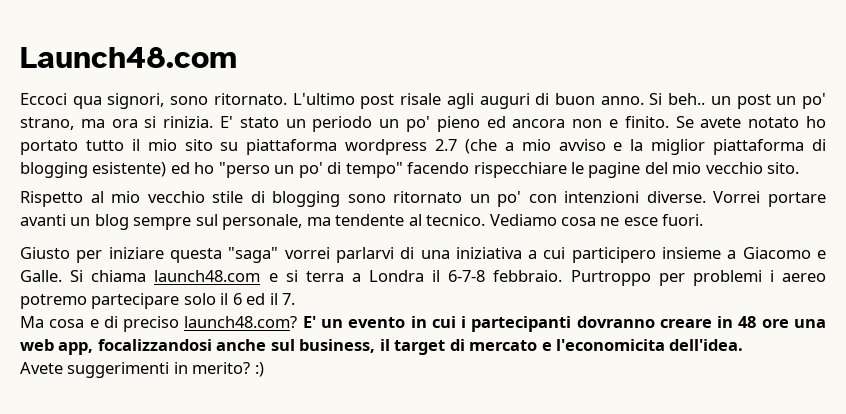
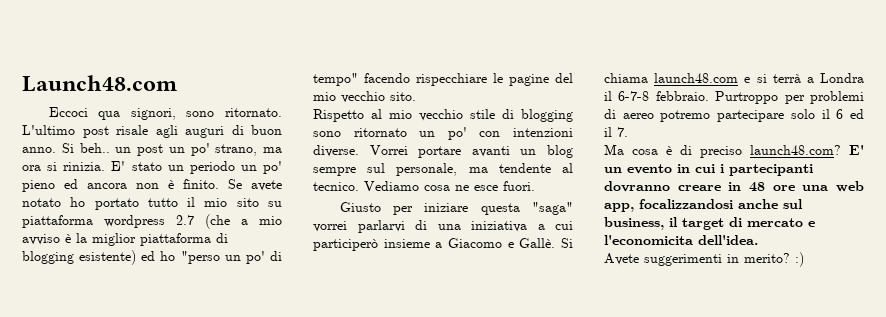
[609,119,618,128] e -> [168,180,174,189] è
[613,142,623,151] e -> [65,234,71,243] è
[571,247,656,263] participero -> [313,239,378,251] participerò
[20,270,62,282] Galle. -> [519,238,556,248] Gallè.
[305,271,344,282] terra -> [772,74,801,83] terrà
[769,270,774,282] i -> [604,109,616,119] di
[89,319,99,328] e -> [666,146,672,155] è

